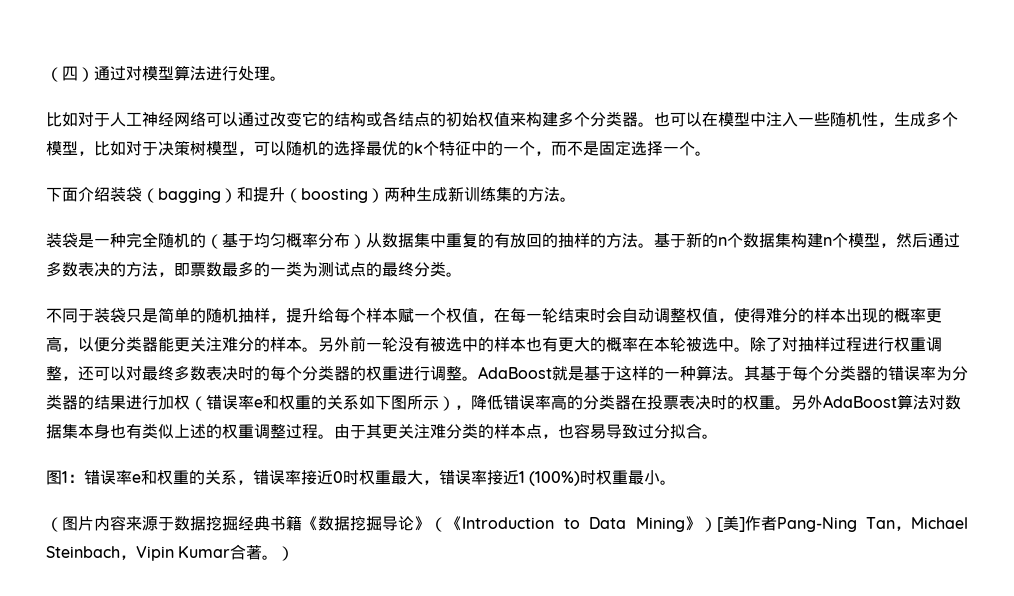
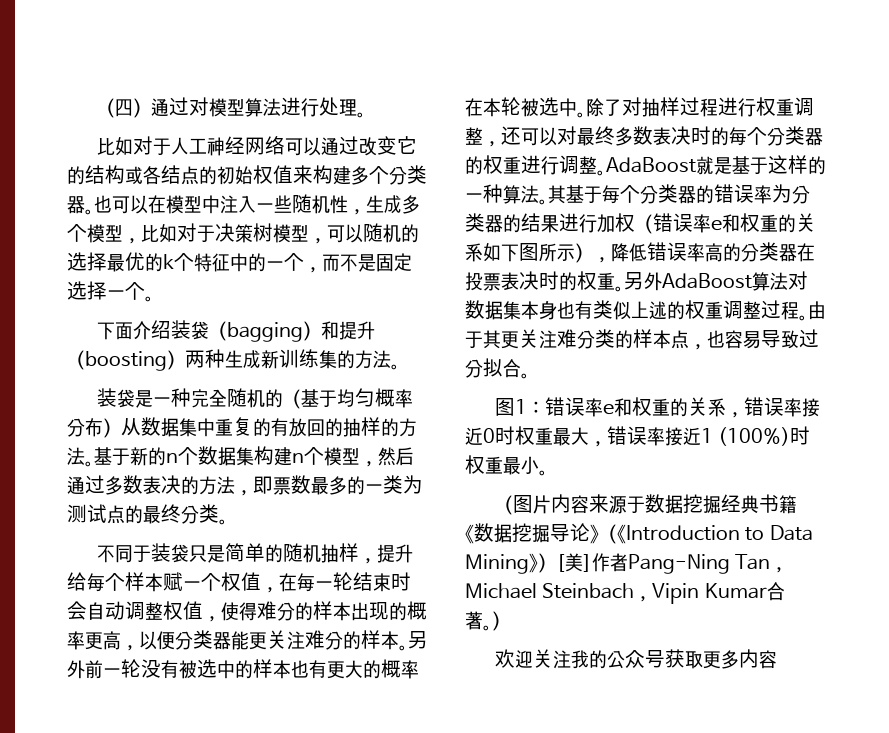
(295, 553) none -> [495,649,778,669] // 欢迎关注我的公众号获取更多内容

